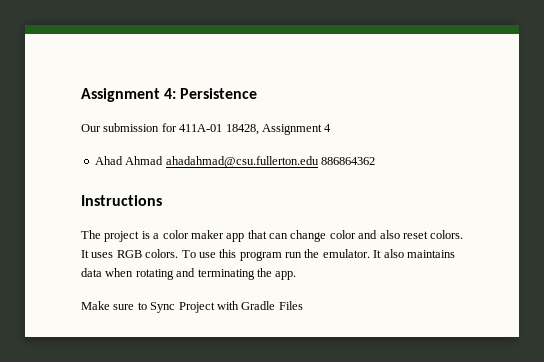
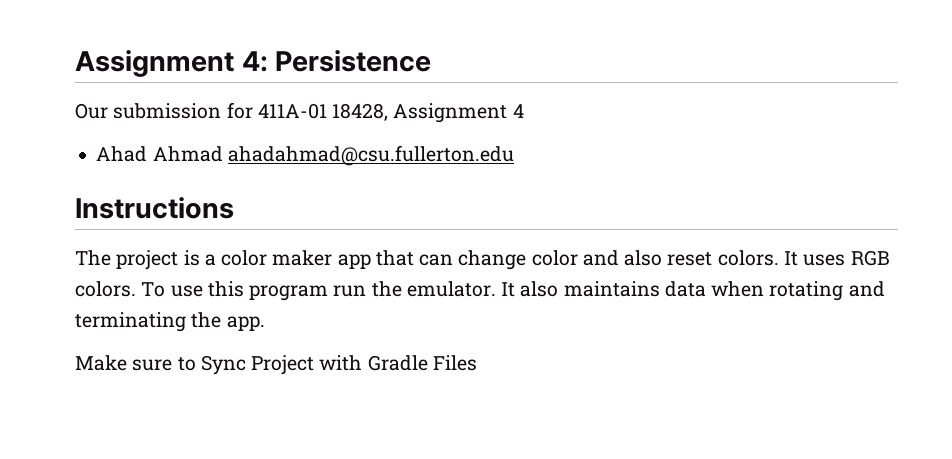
[320,157,375,165] 886864362 -> (514, 155) none

